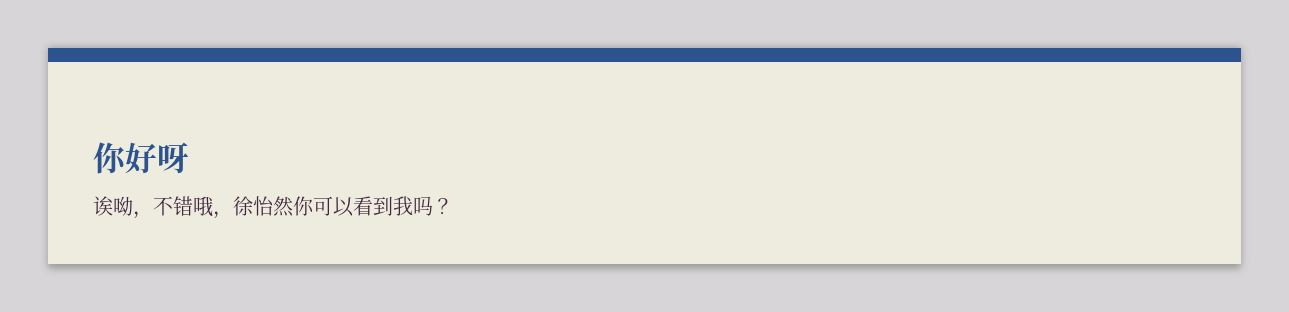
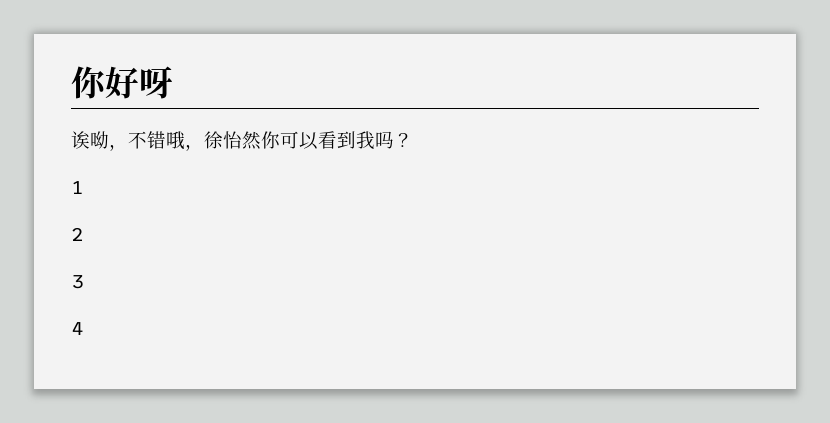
(453, 206) none -> [71,181,84,194] [71,227,84,241] [71,275,84,289] [71,322,84,335] // 1 // 2 // 3 // 4

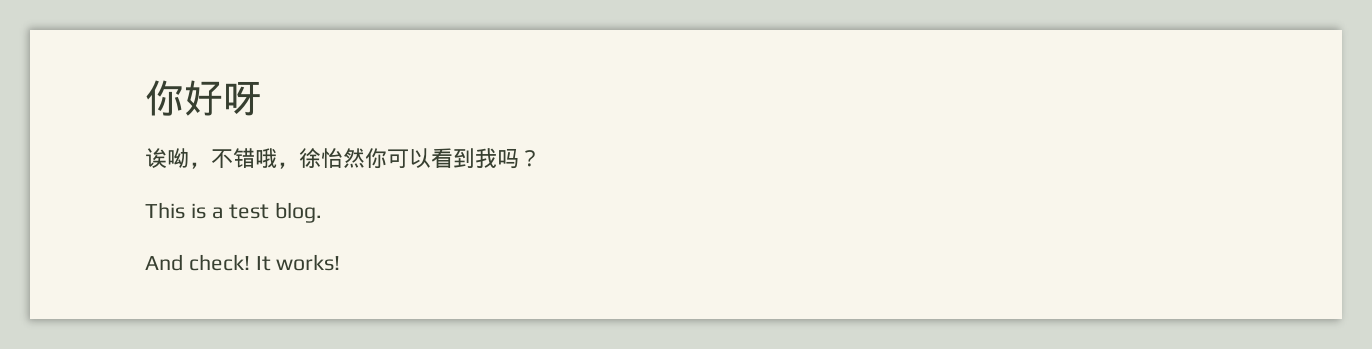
[71,181,84,194] [71,227,84,241] [71,275,84,289] [71,322,84,335] 1 // 2 // 3 // 4 -> [145,202,323,223] [145,254,341,271] This is a test blog. // And check! It works!

